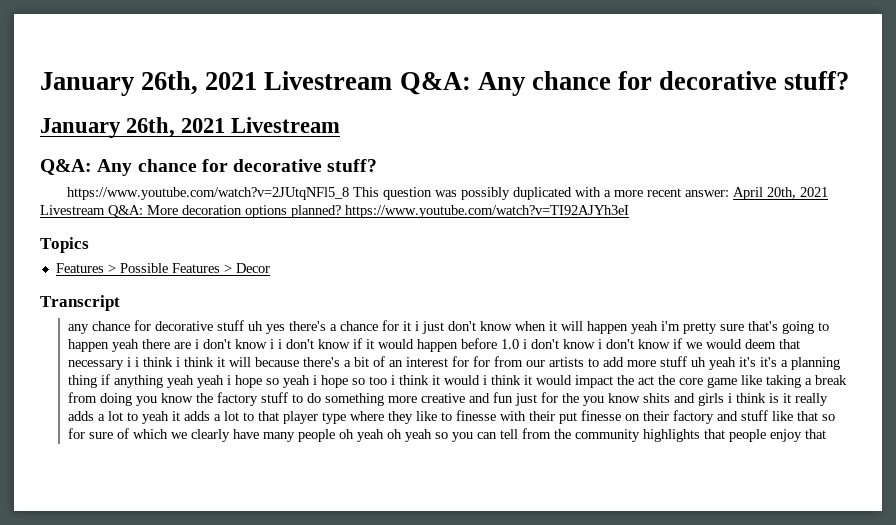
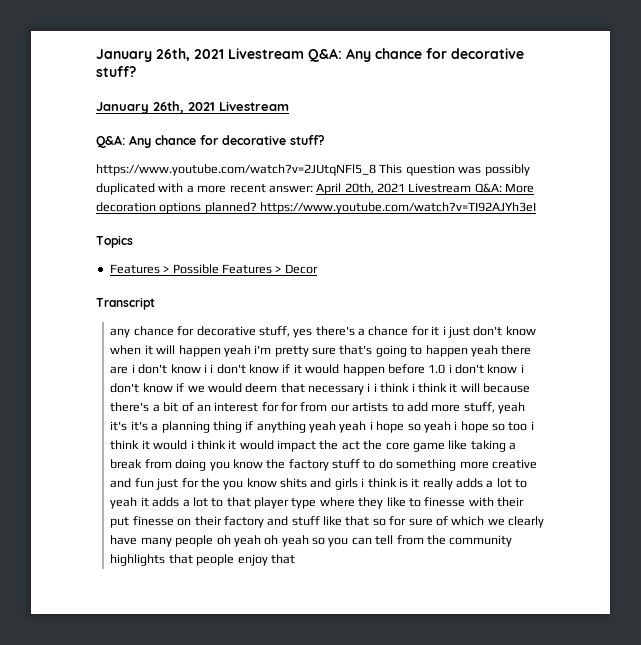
[217,320,264,331] stuff uh -> [258,326,290,337] stuff,
[660,356,707,367] stuff uh -> [463,402,495,413] stuff,

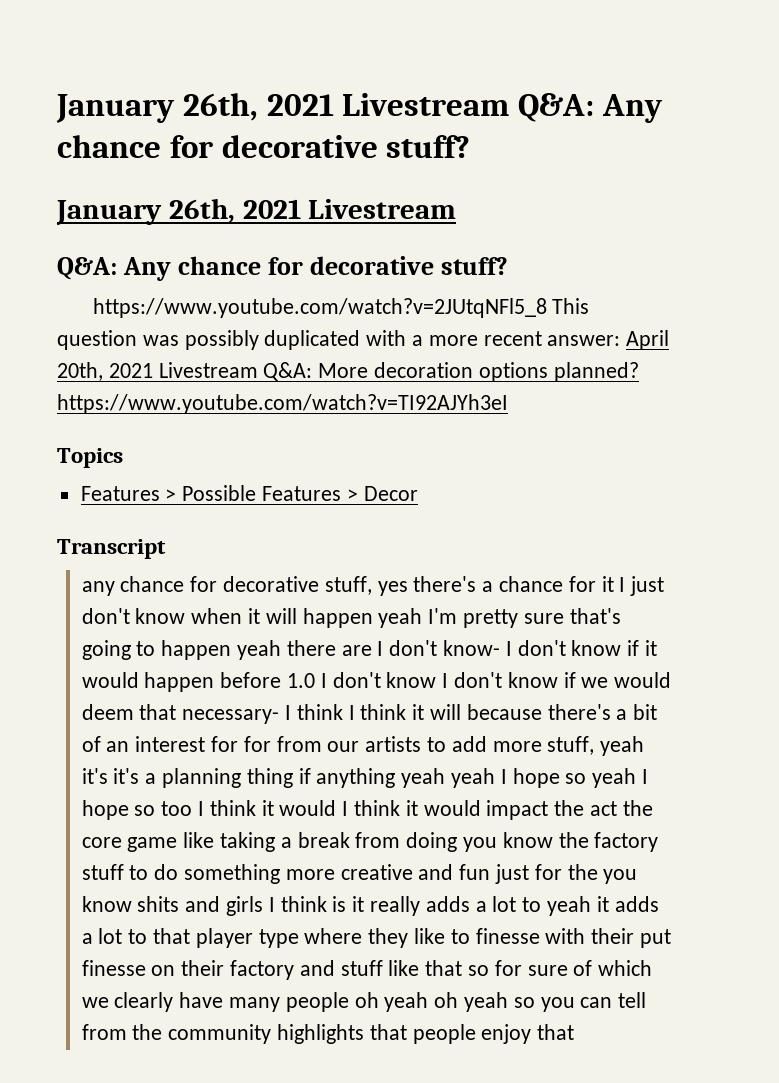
[442,326,446,335] i -> [619,577,626,592] I
[254,345,272,354] i'm -> [428,608,458,624] I'm
[131,364,214,374] i don't know i i -> [377,640,512,656] I don't know- I
[448,364,524,374] i don't know i -> [320,672,449,688] I don't know I
[308,383,415,395] necessary i i think i -> [182,704,355,724] necessary- I think I
[369,421,373,430] i -> [500,769,507,784] I
[454,421,458,430] i -> [641,769,648,784] I
[530,421,534,430] [110,440,194,450] i think it would i -> [197,800,349,816] I think it would I
[361,478,365,487] i -> [268,897,275,912] I

